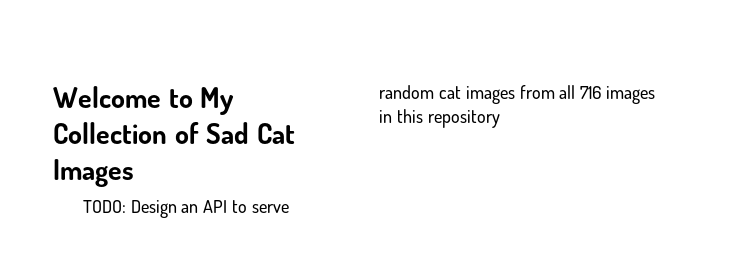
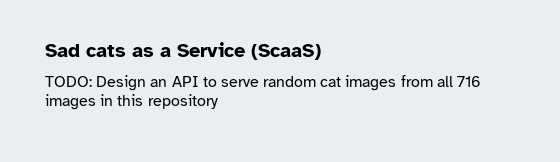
[53,86,235,115] [53,122,295,144] [53,159,134,187] Welcome to My Collection of Sad Cat Images -> [45,42,321,60] Sad cats as a Service (ScaaS)

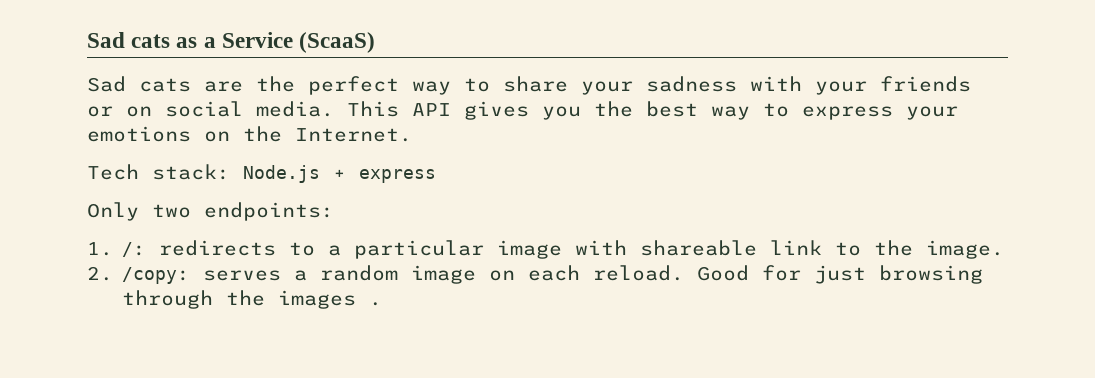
[45,75,482,91] [45,94,218,110] TODO: Design an API to serve random cat images from all 716 images in this repository -> [87,76,971,95] [87,101,958,120] [87,126,412,142] [87,164,436,183] [87,202,334,221] [87,240,1005,259] [87,265,984,284] [122,290,383,309] Sad cats are the perfect way to share your sadness with your friends or on social media. This API gives you the best way to express your emotions on the Internet. // Tech stack: Node.js + express // Only two endpoints: // 1. /: redirects to a particular image with shareable link to the image. // 2. /copy: serves a random image on each reload. Good for just browsing through the images .

